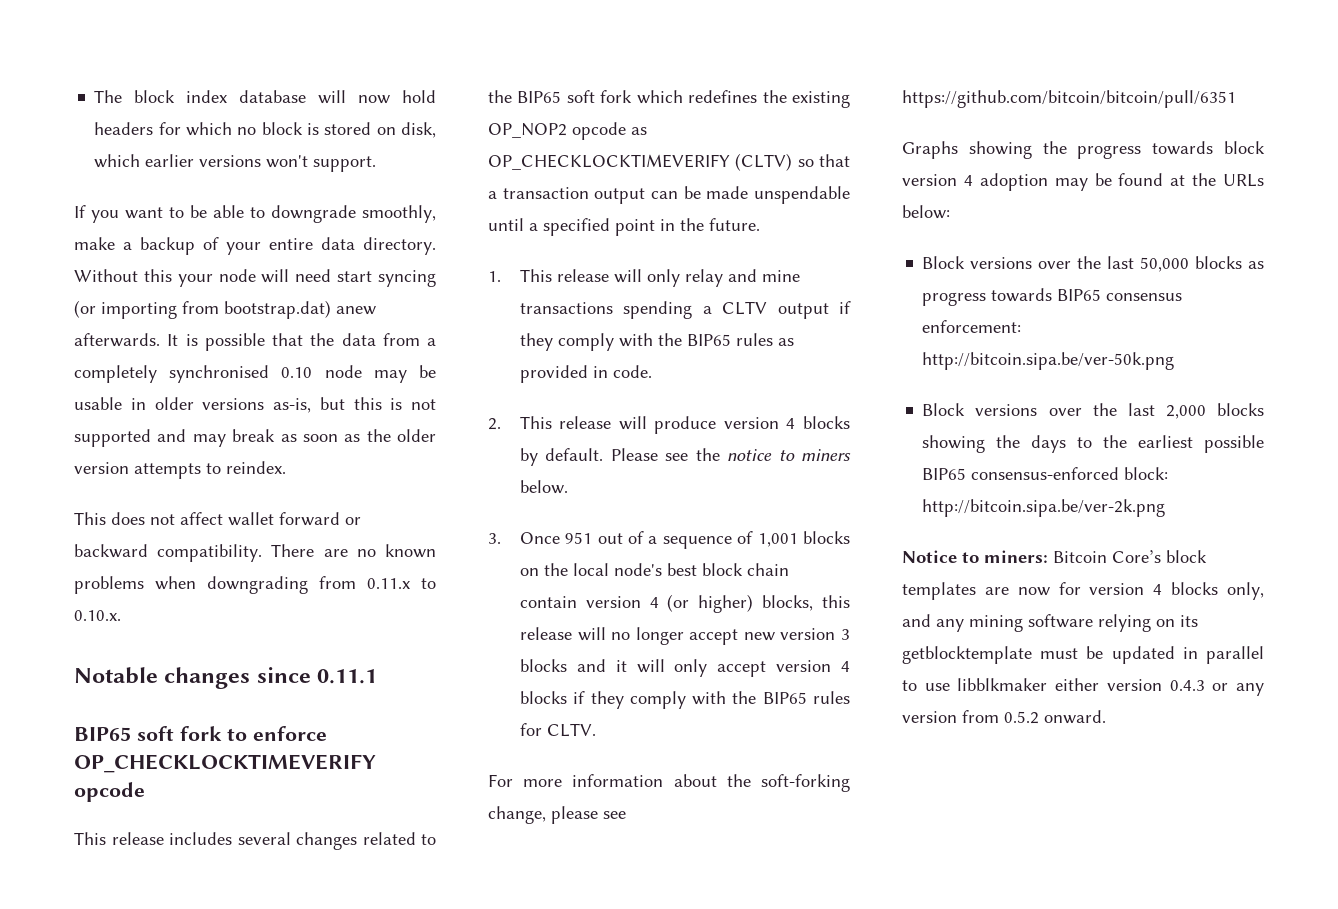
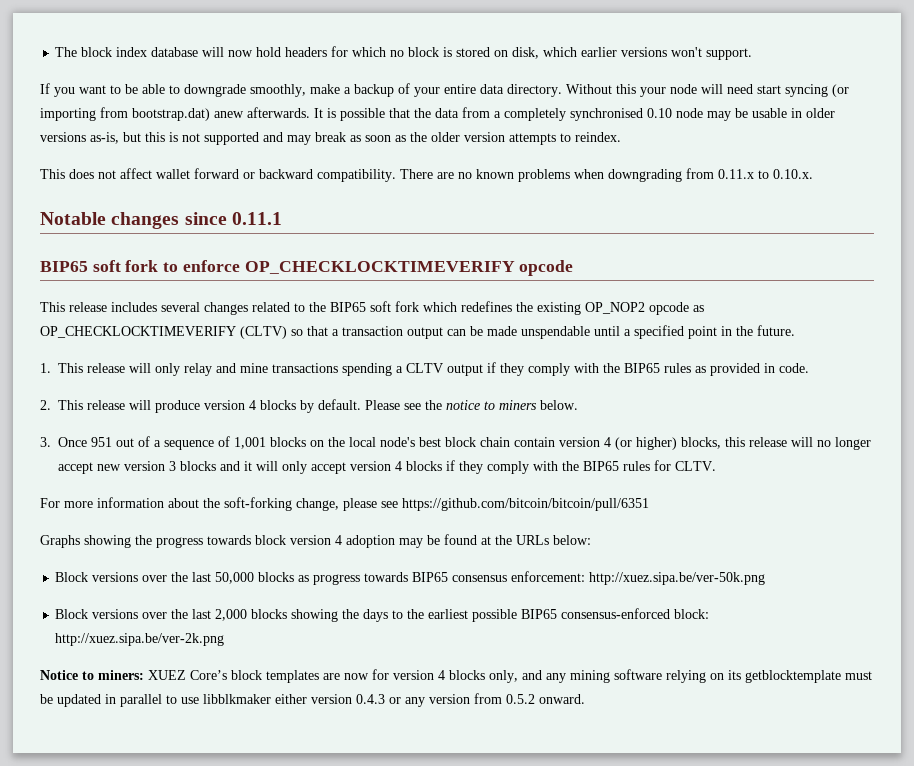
[922,352,1175,370] http://bitcoin.sipa.be/ver-50k.png -> [589,572,766,585] http://xuez.sipa.be/ver-50k.png
[922,499,1166,517] http://bitcoin.sipa.be/ver-2k.png -> [55,633,225,646] http://xuez.sipa.be/ver-2k.png
[1053,551,1107,563] Bitcoin -> [148,670,186,680] XUEZ

